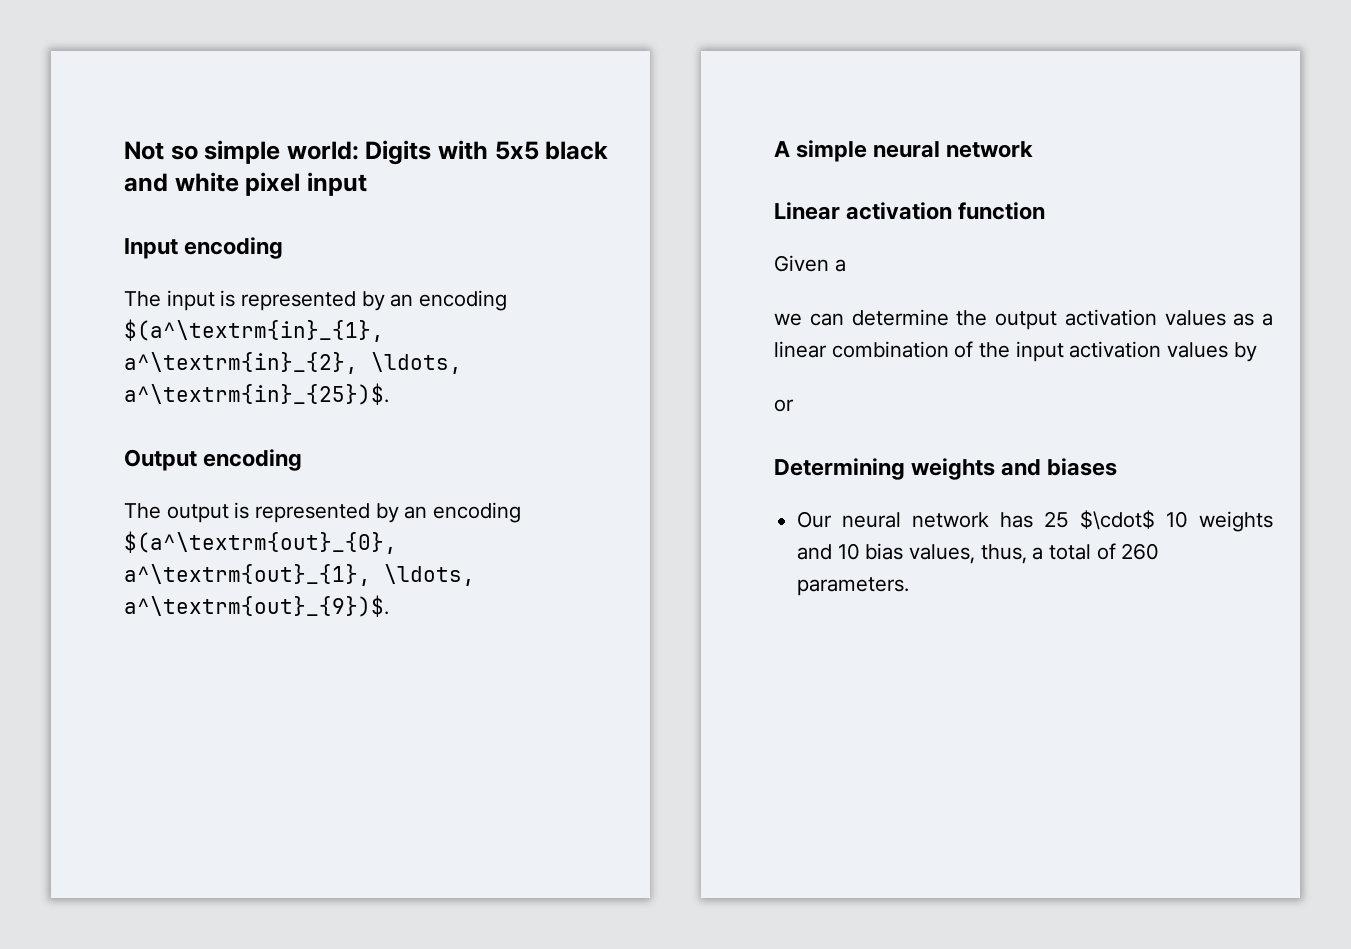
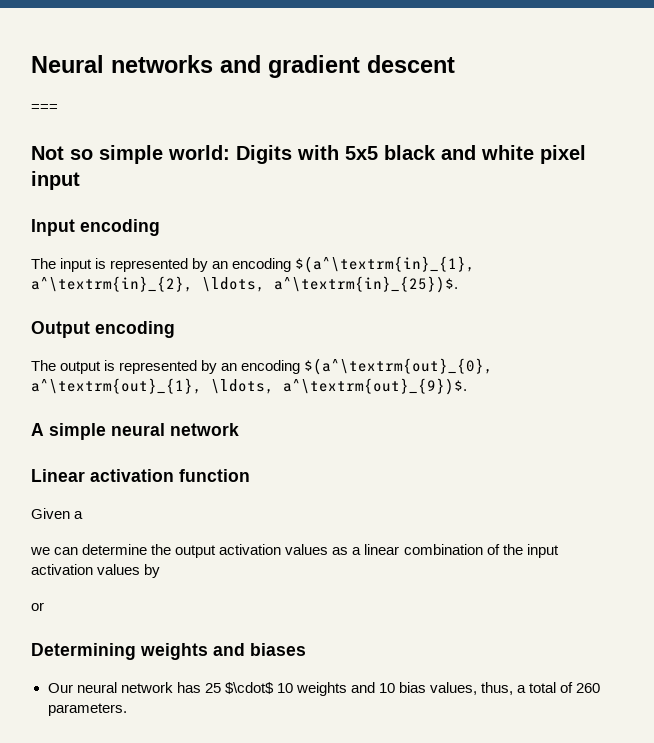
(124, 150) none -> [31,55,455,78] [31,104,58,112] Neural networks and gradient descent // === //

